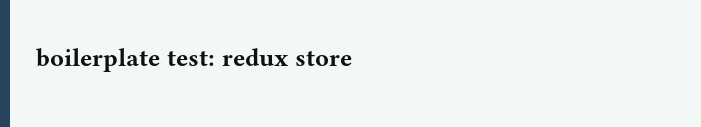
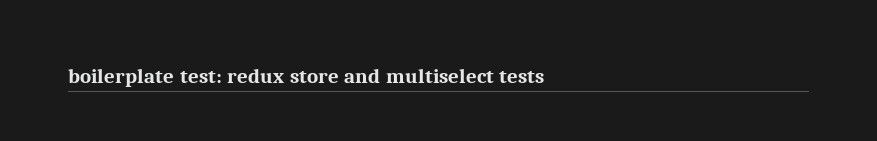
(352, 58) none -> [344,68,545,83] and multiselect tests

